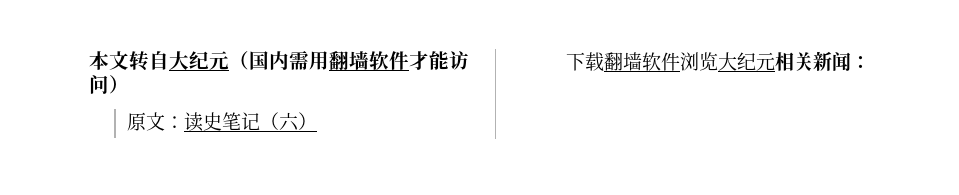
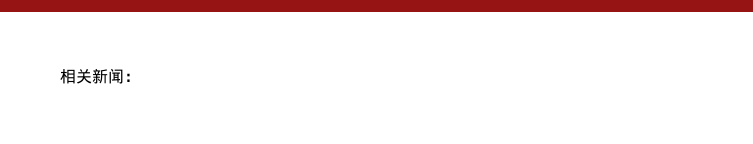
[89,50,469,71] [89,75,129,94] [126,112,317,132] [565,52,775,72] 本文转自大纪元（国内需用翻墙软件才能访问） // 原文：读史笔记（六） // 下载翻墙软件浏览大纪元 -> (60, 76) none

